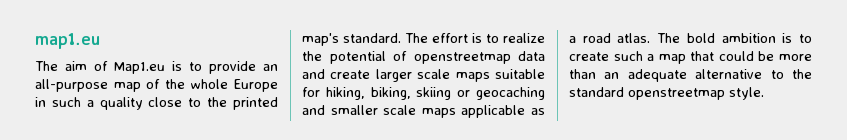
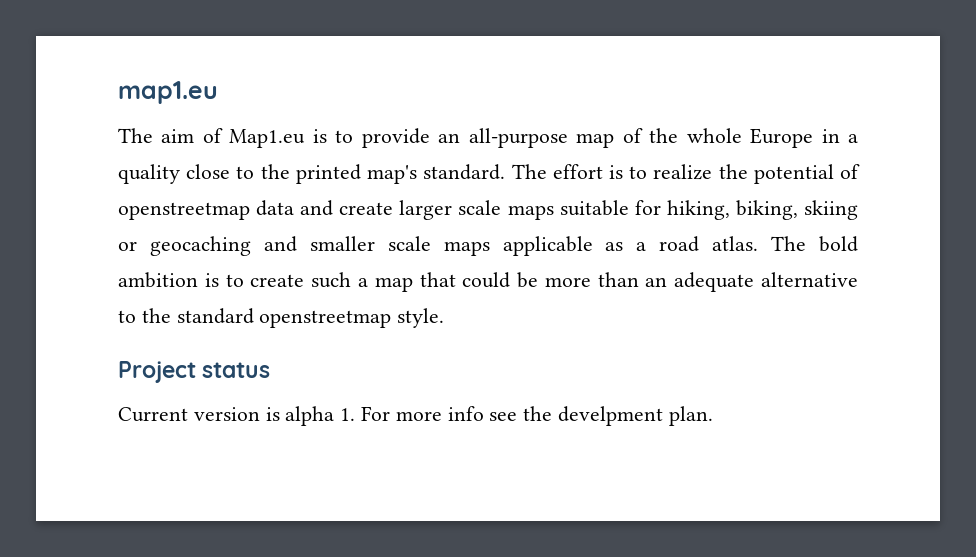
[51,97,81,107] such -> (840, 136) none
(764, 93) none -> [118,361,271,383] [118,406,713,426] // Project status // Current version is alpha 1. For more info see the develpment plan.

